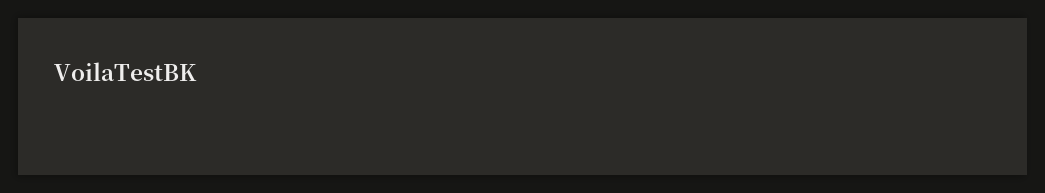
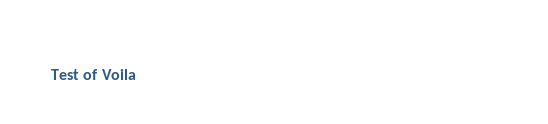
[54,62,197,81] VoilaTestBK -> [51,69,136,80] Test of Voila

